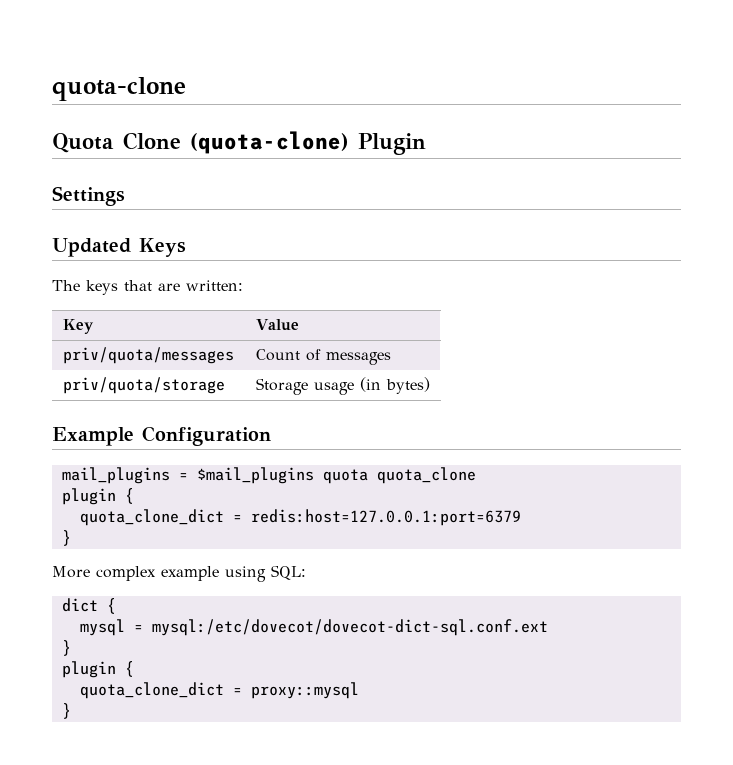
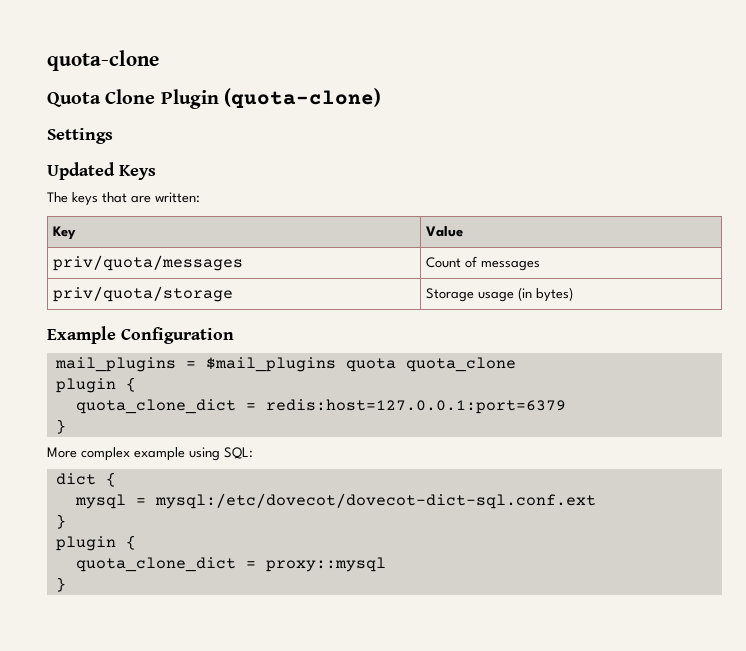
(181, 141) none -> [160,89,219,109] Plugin
[358,133,426,155] Plugin -> (381, 98) none

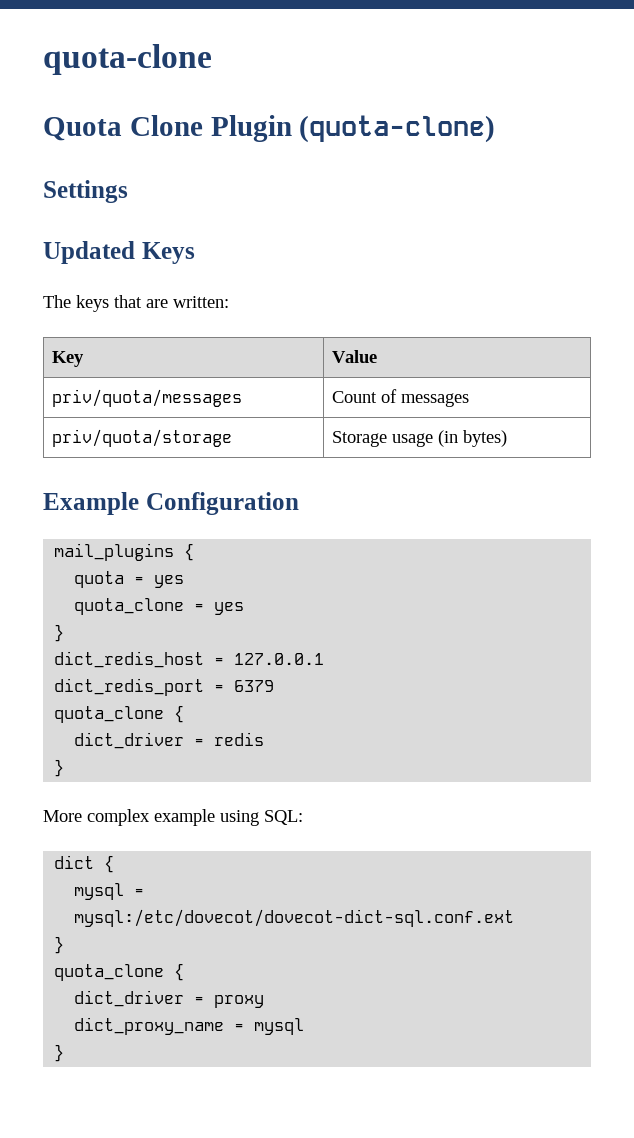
[185,357,516,372] [55,377,136,393] [75,399,566,414] = $mail_plugins quota quota_clone // plugin { // quota_clone_dict = redis:host=127.0.0.1:port=6379 -> [184,543,195,561] [74,571,185,588] [74,598,245,615] [54,624,65,642] [54,651,325,668] [54,678,275,696] [54,705,185,723] [74,732,265,749] { // quota = yes // quota_clone = yes // } // dict_redis_host = 127.0.0.1 // dict_redis_port = 6379 // quota_clone { // dict_driver = redis
[55,535,136,551] [75,557,386,572] plugin { // quota_clone_dict = proxy::mysql -> [54,963,185,981] [74,990,265,1008] [74,1017,305,1035] quota_clone { // dict_driver = proxy // dict_proxy_name = mysql

